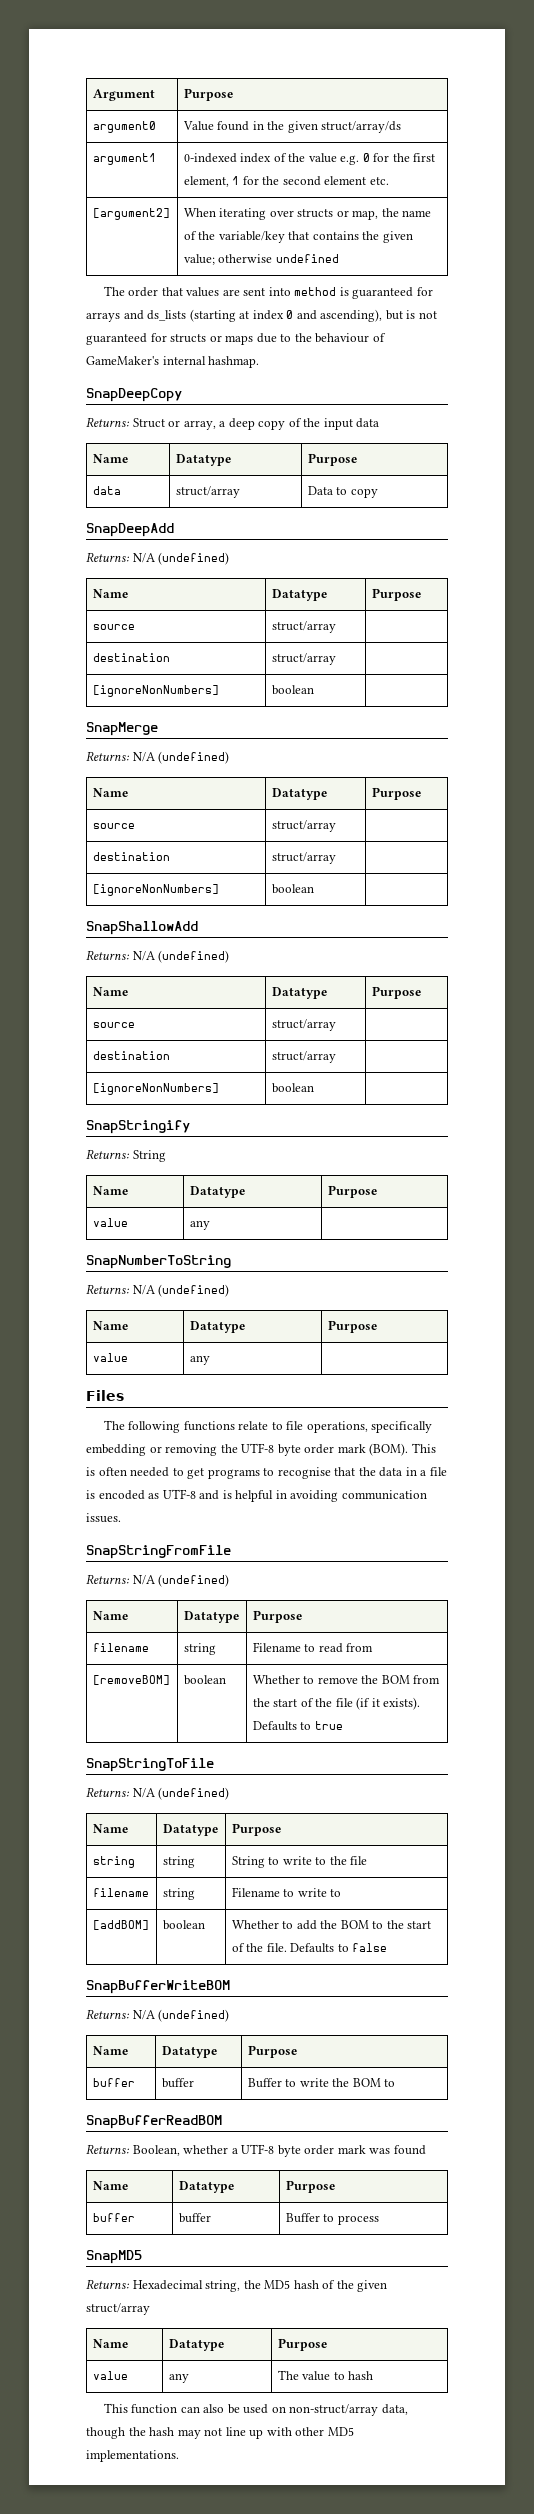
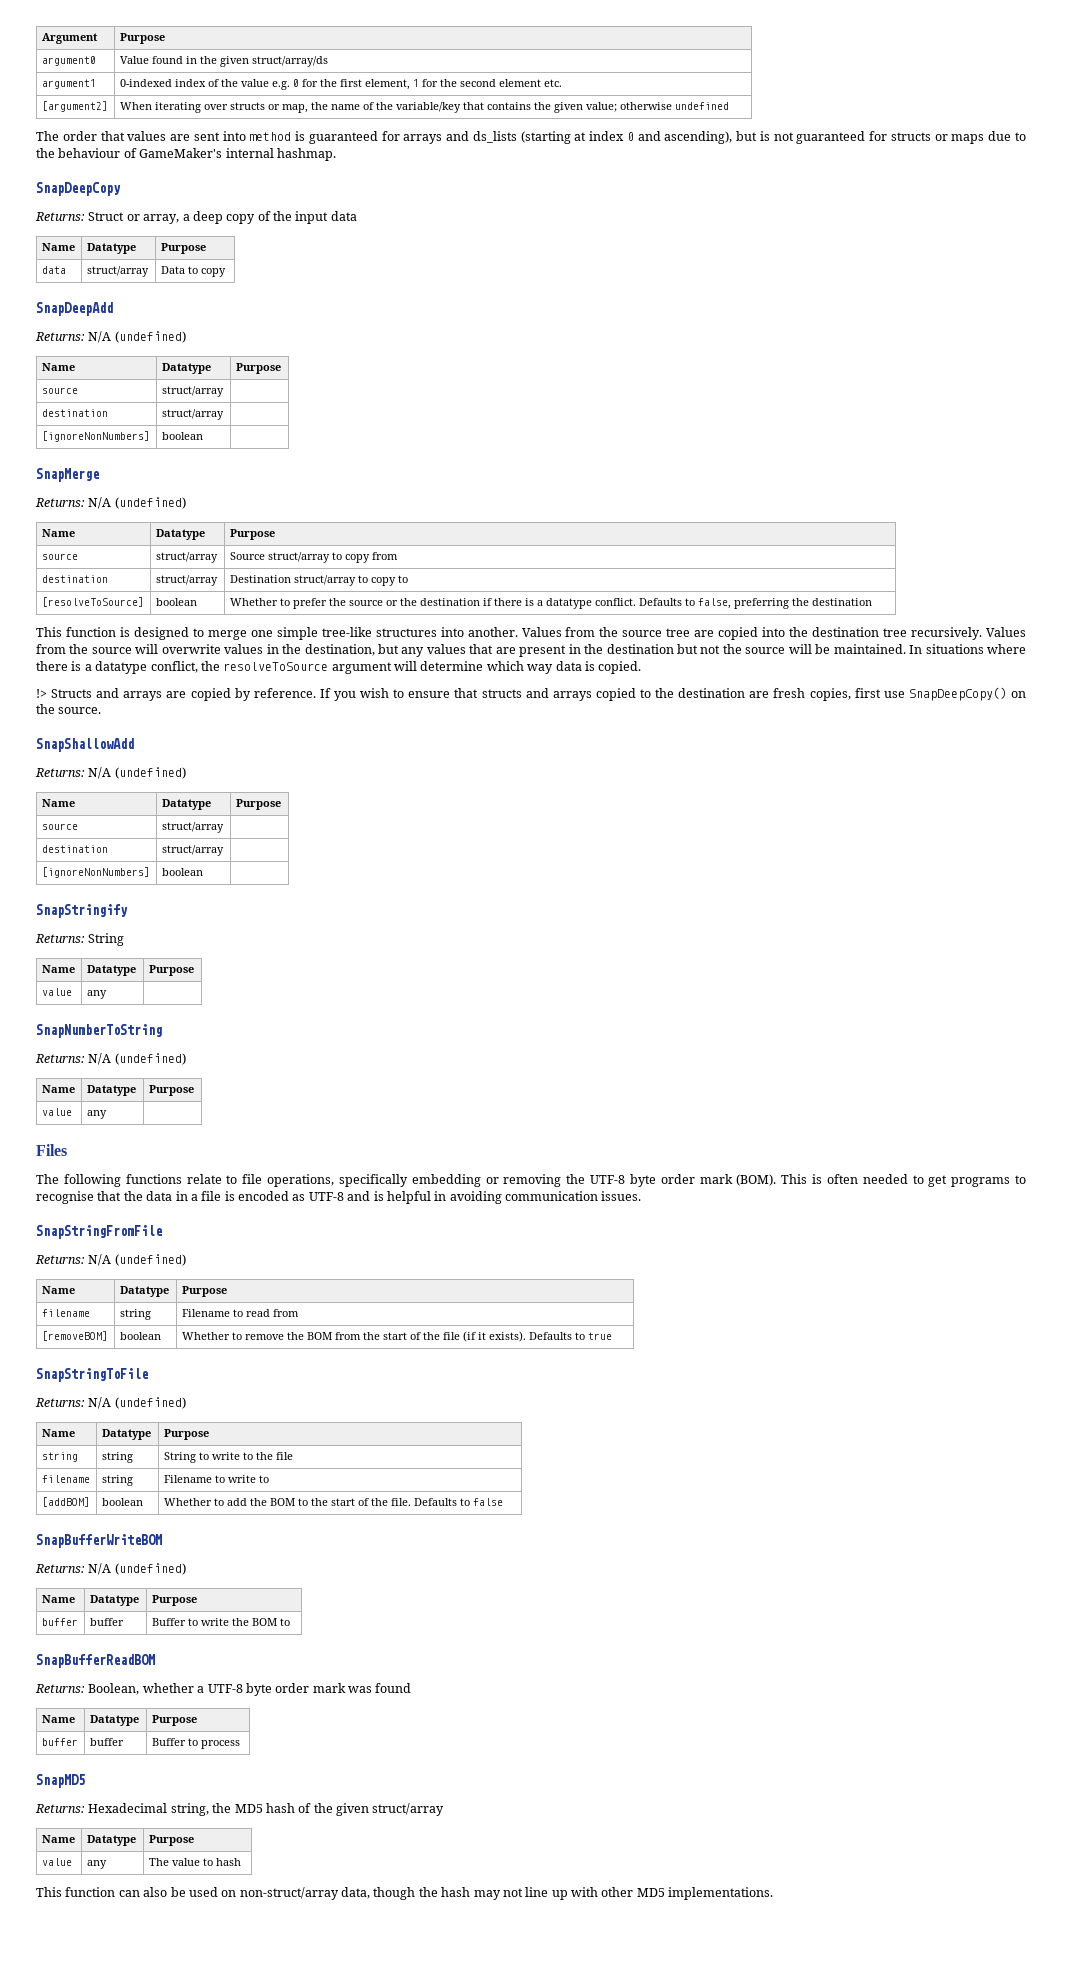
[92,852,170,861] [271,852,336,864] [92,884,219,896] [271,884,314,894] // destination | struct/array | // [ignoreNonNumbers] | boolean | -> [229,552,398,563] [41,575,108,583] [155,575,218,586] [229,575,408,586] [41,597,144,607] [155,598,197,606] [229,598,872,609] [36,627,1027,640] [36,644,1027,657] [36,661,642,674] [36,687,1026,701] [36,704,102,714] Source struct/array to copy from // destination | struct/array | Destination struct/array to copy to // [resolveToSource] | boolean | Whether to prefer the source or the destination if there is a datatype conflict. Defaults to false, preferring the destination // This function is designed to merge one simple tree-like structures into another. Values from the source tree are copied into the destination tree recursively. Values from the source will overwrite values in the destination, but any values that are present in the destination but not the source will be maintained. In situations where there is a datatype conflict, the resolveToSource argument will determine which way data is copied. // !> Structs and arrays are copied by reference. If you wish to ensure that structs and arrays copied to the destination are fresh copies, first use SnapDeepCopy() on the source.

